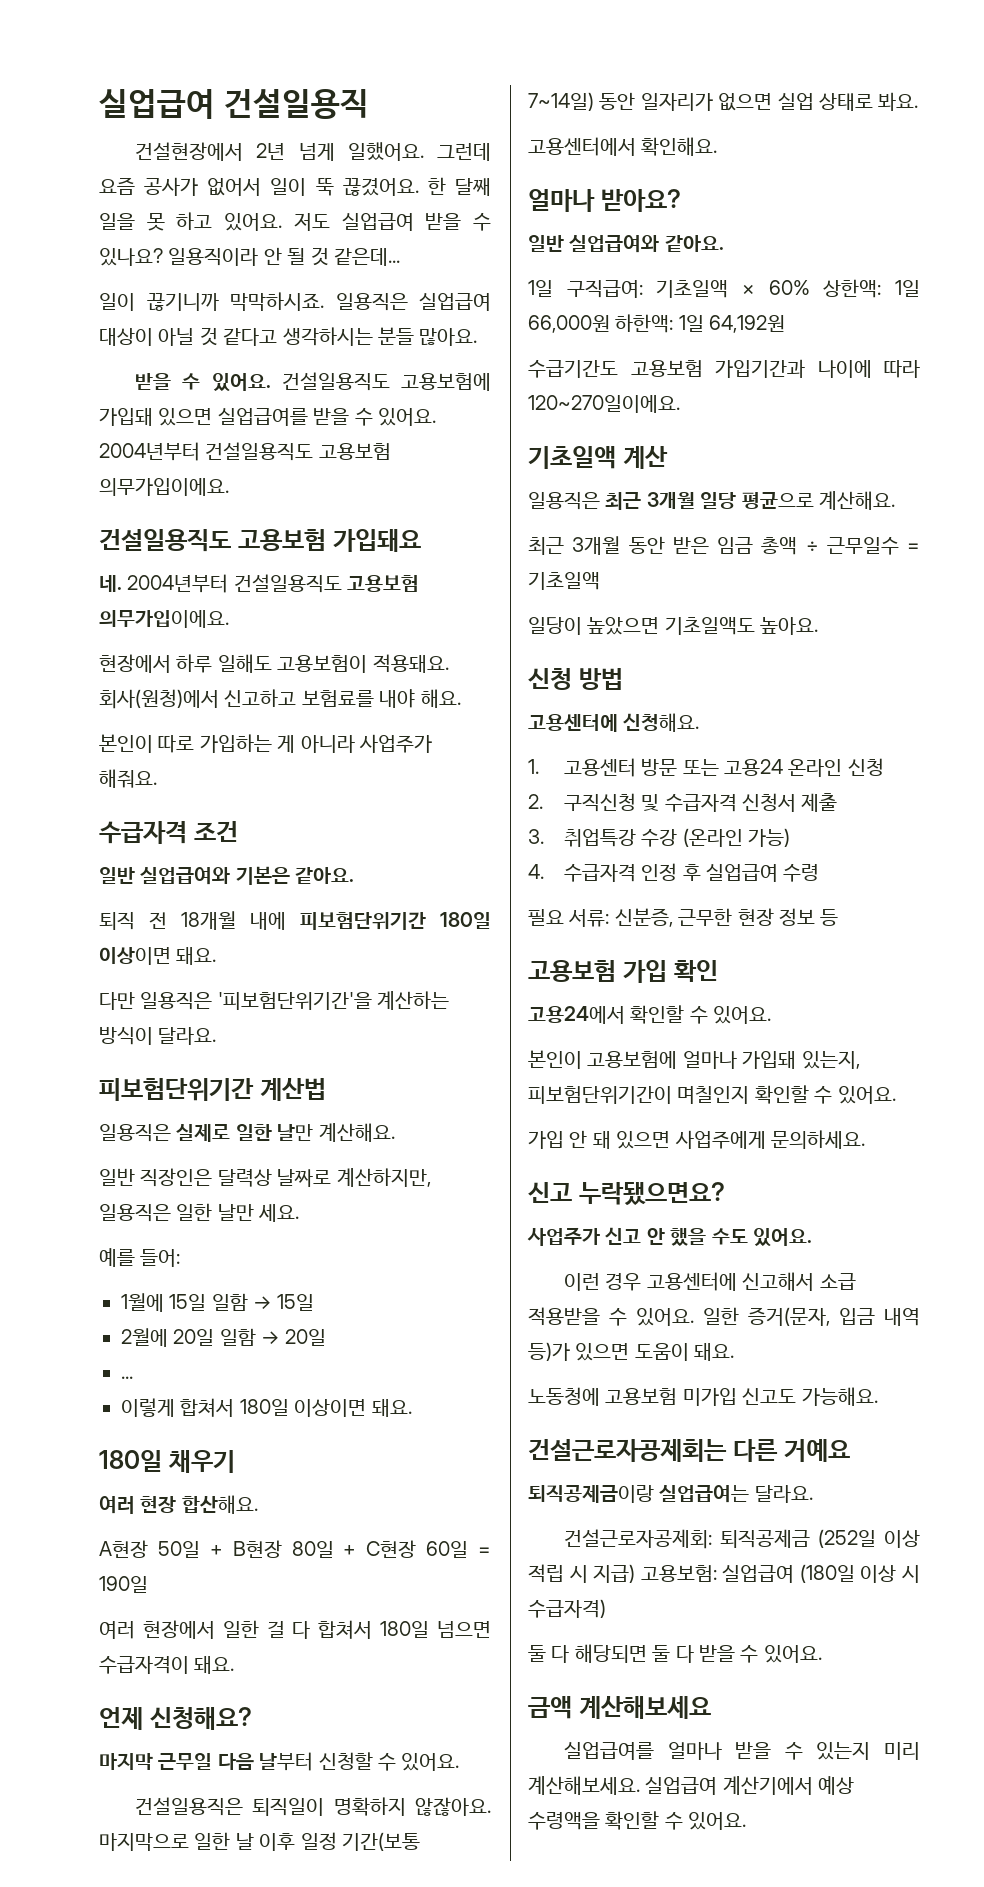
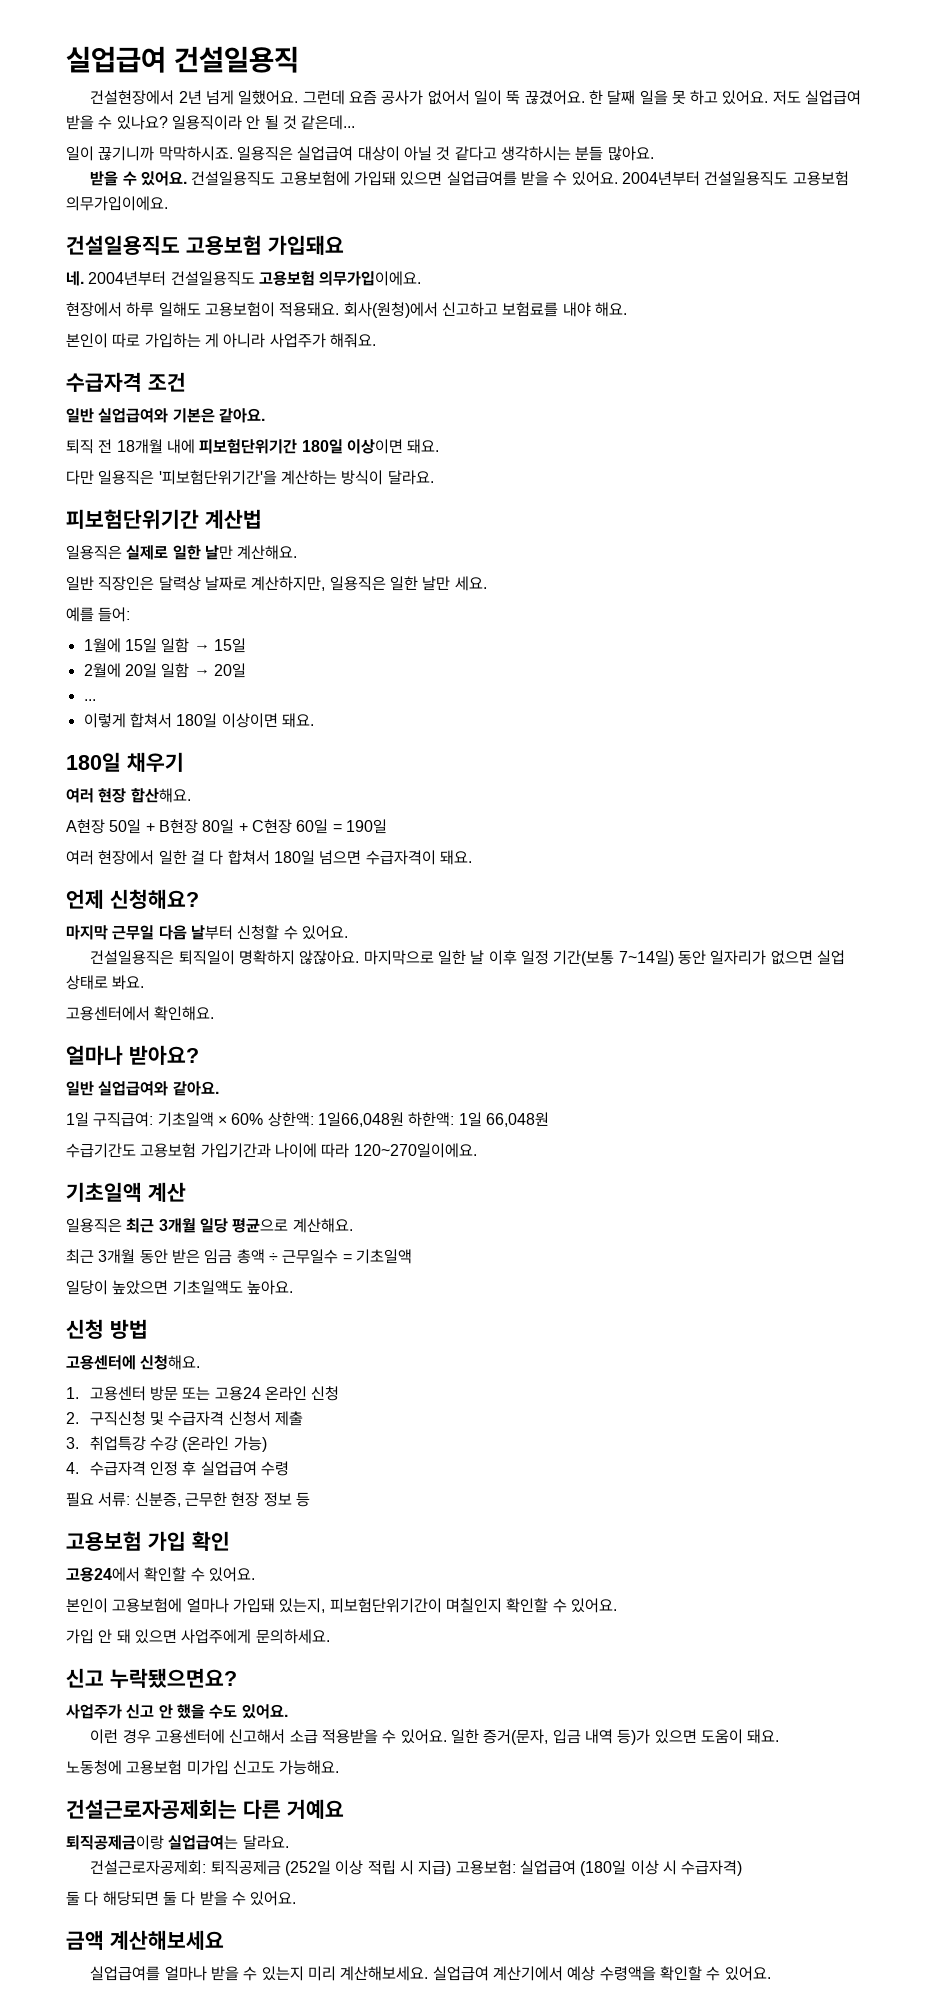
[895,280,920,297] [528,315,610,333] 1일 66,000원 -> [317,1112,404,1127] 1일66,048원
[709,315,786,333] 64,192원 -> [485,1112,549,1127] 66,048원

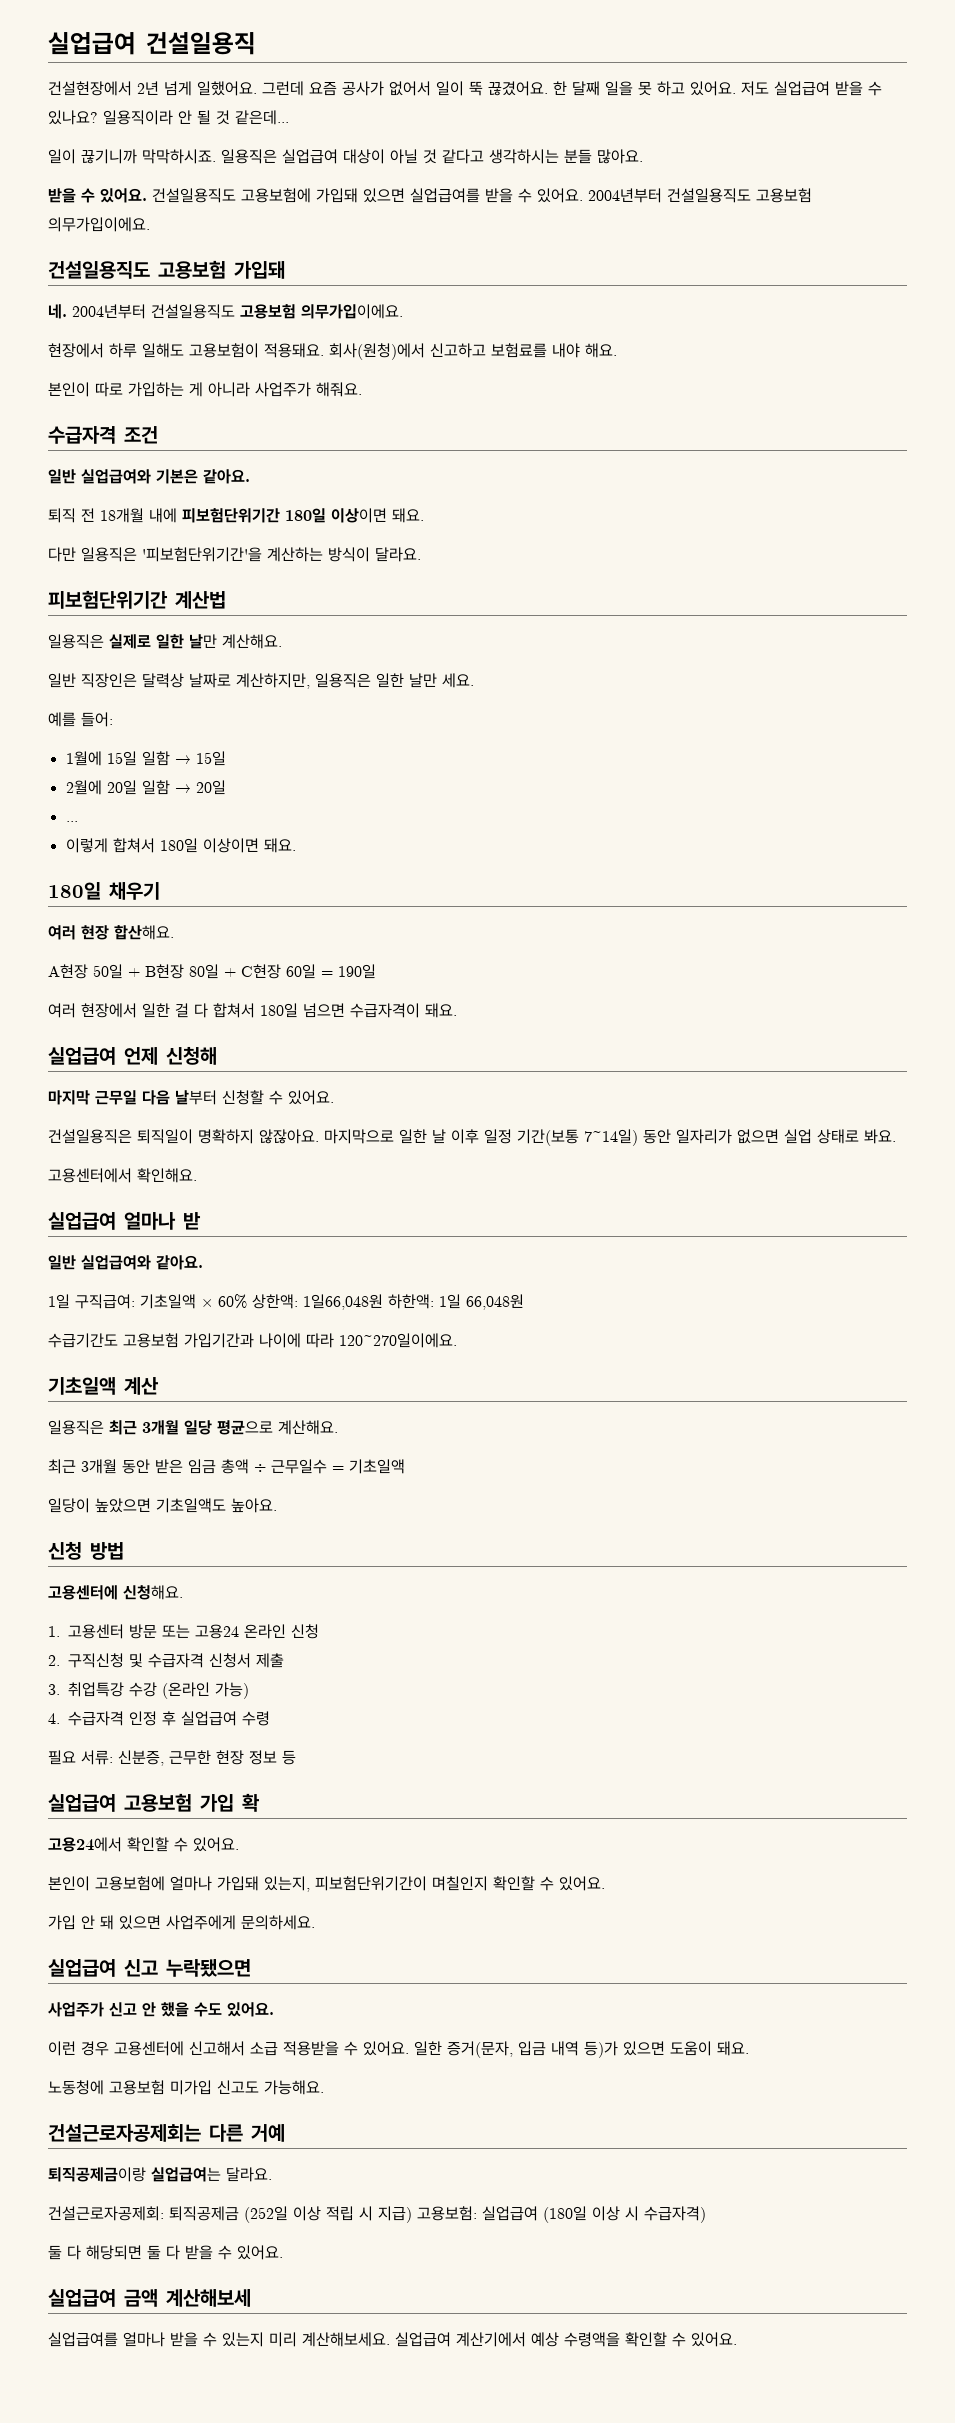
[268,235,344,255] 가입돼요 -> [234,261,285,279] 가입돼
[66,889,199,909] 언제 신청해요? -> [48,1046,217,1065] 실업급여 언제 신청해
[66,1045,199,1065] 얼마나 받아요? -> [48,1212,201,1230] 실업급여 얼마나 받
(310, 1499) none -> [48,1794,116,1812] 실업급여
[192,1531,230,1551] 확인 -> [242,1793,259,1812] 확
[66,1668,237,1688] 신고 누락됐으면요? -> [48,1959,251,1977] 실업급여 신고 누락됐으면
[287,1799,344,1819] 거예요 -> [251,2124,285,2142] 거예
[66,1930,224,1950] 금액 계산해보세요 -> [48,2289,251,2307] 실업급여 금액 계산해보세

